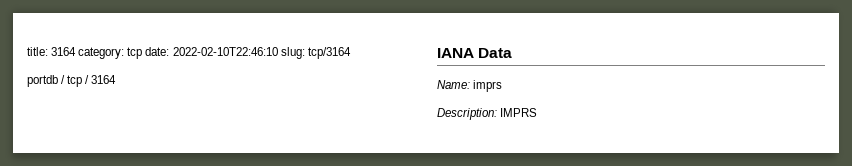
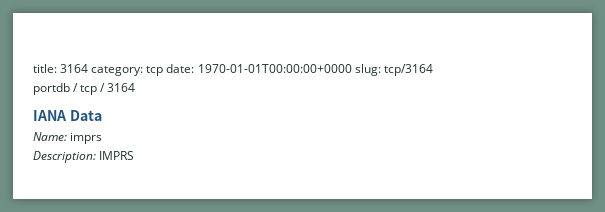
[172,47,278,56] 2022-02-10T22:46:10 -> [197,64,352,73] 1970-01-01T00:00:00+0000

